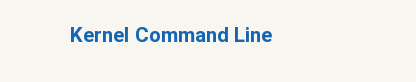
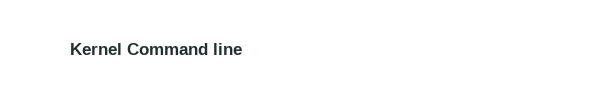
[234,27,273,42] Line -> [213,43,242,55] line

